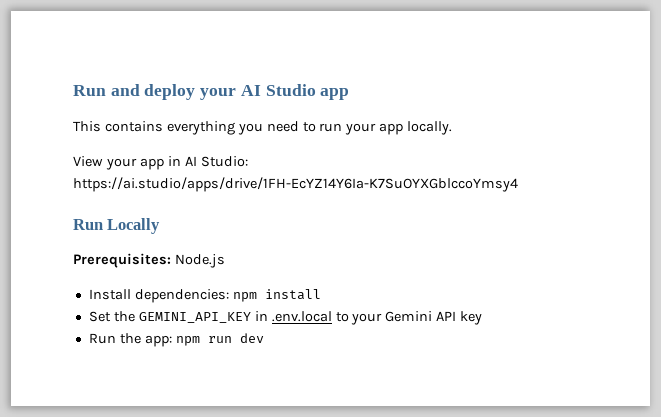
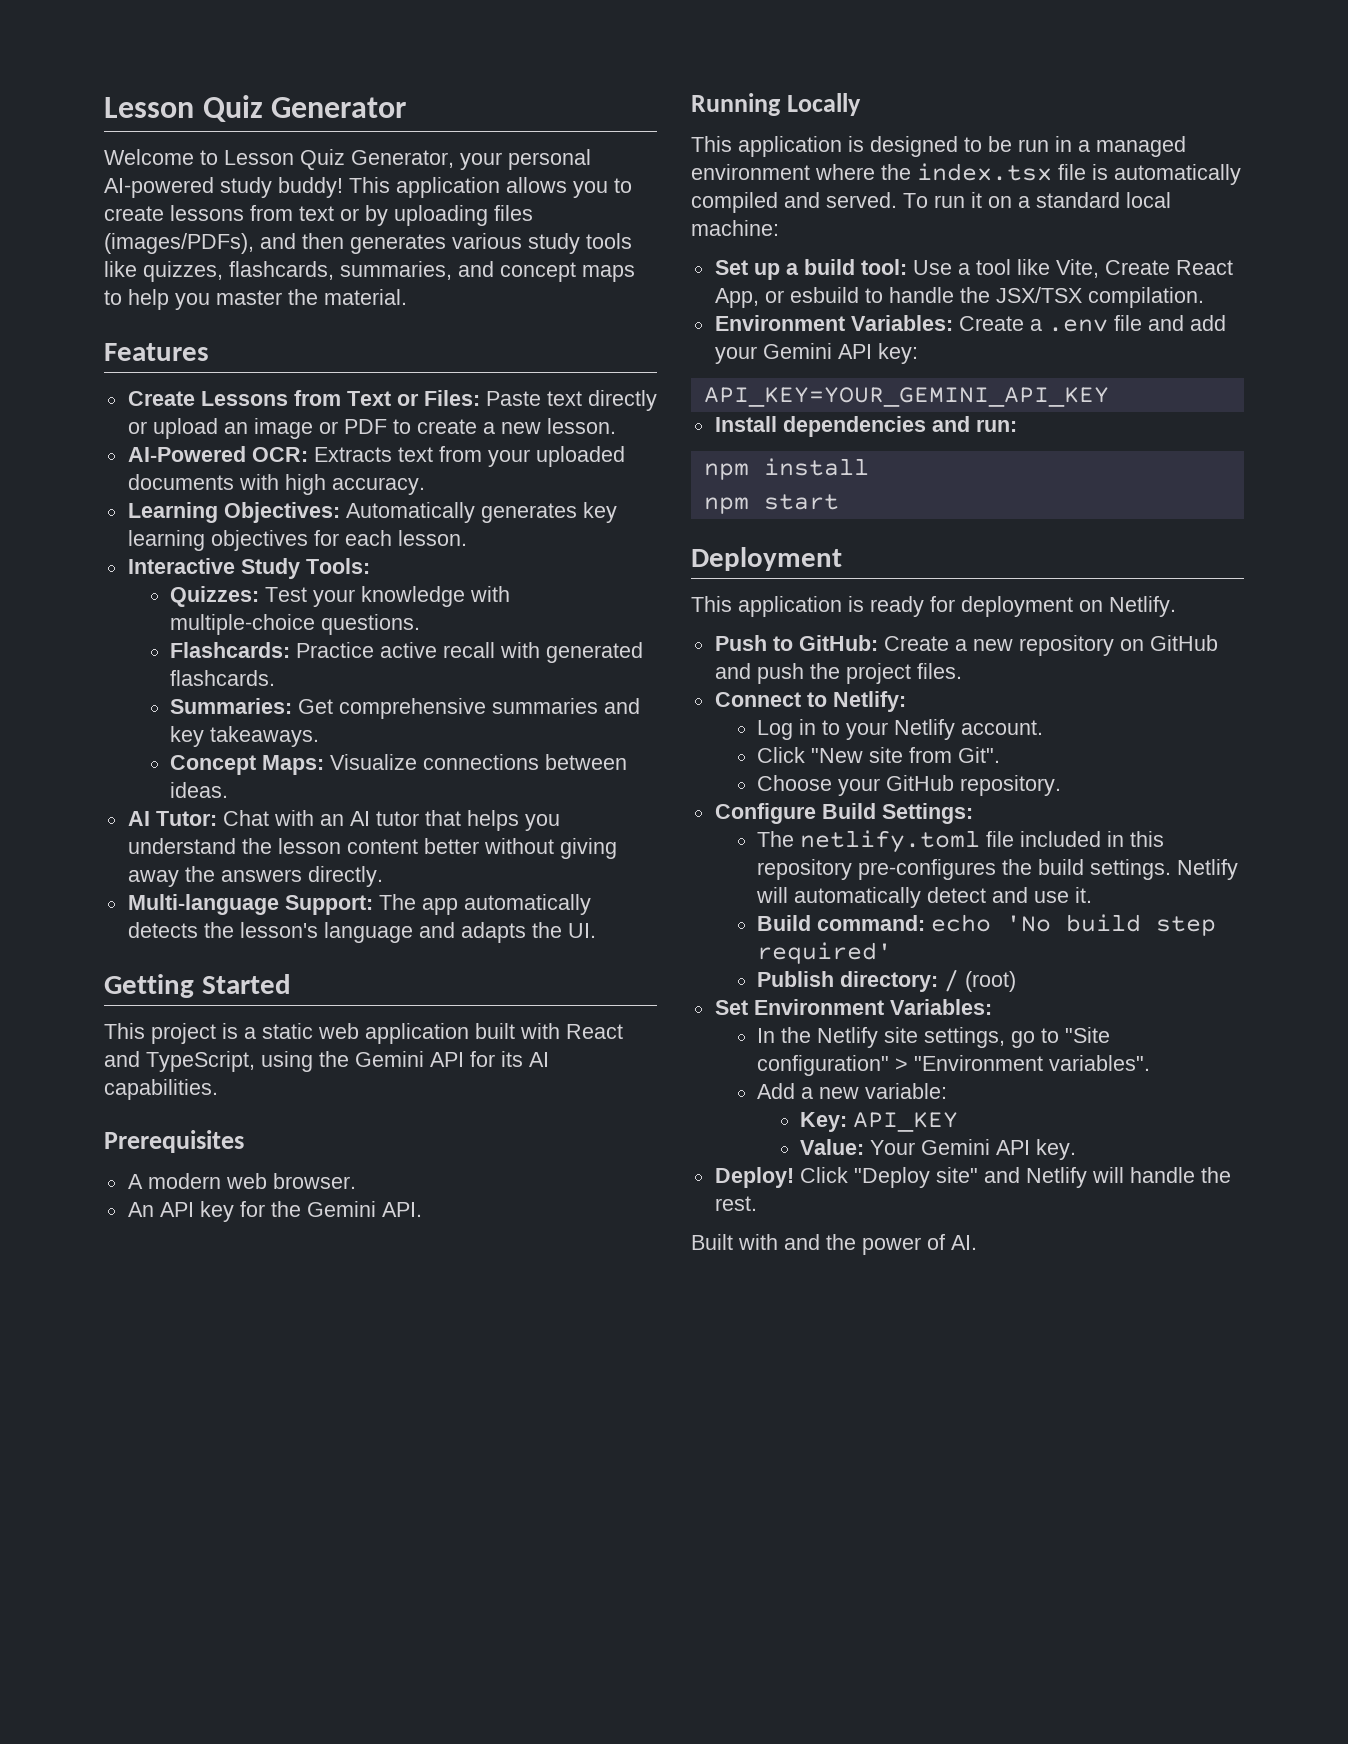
[73,84,350,100] [73,121,453,135] [73,156,248,170] [73,177,518,192] [73,218,161,234] [73,253,225,268] [88,289,321,303] [88,311,483,325] [88,333,264,347] Run and deploy your AI Studio app // This contains everything you need to run your app locally. // View your app in AI Studio: https://ai.studio/apps/drive/1FH-EcYZ14Y6Ia-K7SuOYXGblccoYmsy4 // Run Locally // Prerequisites: Node.js // Install dependencies: npm install // Set the GEMINI_API_KEY in .env.local to your Gemini API key // Run the app: npm run dev -> [104,95,407,122] [104,149,591,170] [104,177,632,198] [104,205,533,226] [104,233,632,254] [104,261,635,282] [104,289,407,310] [104,343,209,361] [127,390,657,411] [127,418,616,439] [127,446,625,467] [127,474,425,495] [127,502,617,523] [127,530,467,551] [127,558,370,579] [170,586,511,607] [170,614,421,635] [170,642,644,663] [170,670,276,686] [170,698,641,719] [170,726,320,747] [170,754,628,775] [170,782,229,798] [127,810,560,831] [127,838,617,859] [127,866,383,887] [127,894,591,915] [127,922,596,943] [104,974,291,998] [104,1023,623,1044] [104,1051,549,1072] [104,1079,218,1100] [104,1130,244,1153] [127,1173,356,1189] [127,1201,422,1222] [691,93,861,116] [691,136,1186,157] [691,163,1241,185] [691,192,1171,213] [691,220,779,236] [714,259,1233,280] [714,287,1204,308] [714,315,1226,332] [714,343,918,364] [703,387,1109,407] [714,416,1017,437] [703,458,869,480] [703,494,839,514] [691,547,842,571] [691,596,1176,617] [714,635,1218,656] [714,663,962,684] [714,691,906,712] [757,719,1044,740] [757,747,1001,763] [757,775,1062,796] [714,803,973,824] [757,830,1165,853] [757,859,1239,880] [756,887,1093,908] [757,914,1217,936] [757,942,893,964] [757,969,1017,992] [714,999,992,1015] [757,1027,1111,1048] [757,1055,1151,1076] [757,1083,948,1099] [800,1112,959,1132] [800,1139,1077,1160] [714,1167,1231,1188] [714,1196,757,1211] [691,1234,977,1255] Lesson Quiz Generator // Welcome to Lesson Quiz Generator, your personal AI-powered study buddy! This application allows you to create lessons from text or by uploading files (images/PDFs), and then generates various study tools like quizzes, flashcards, summaries, and concept maps to help you master the material. // Features // Create Lessons from Text or Files: Paste text directly or upload an image or PDF to create a new lesson. // AI-Powered OCR: Extracts text from your uploaded documents with high accuracy. // Learning Objectives: Automatically generates key learning objectives for each lesson. // Interactive Study Tools: // Quizzes: Test your knowledge with multiple-choice questions. // Flashcards: Practice active recall with generated flashcards. // Summaries: Get comprehensive summaries and key takeaways. // Concept Maps: Visualize connections between ideas. // AI Tutor: Chat with an AI tutor that helps you understand the lesson content better without giving away the answers directly. // Multi-language Support: The app automatically detects the lesson's language and adapts the UI. // Getting Started // This project is a static web application built with React and TypeScript, using the Gemini API for its AI capabilities. // Prerequisites // A modern web browser. // An API key for the Gemini API. // Running Locally // This application is designed to be run in a managed environment where the index.tsx file is automatically compiled and served. To run it on a standard local machine: // Set up a build tool: Use a tool like Vite, Create React App, or esbuild to handle the JSX/TSX compilation. // Environment Variables: Create a .env file and add your Gemini API key: // API_KEY=YOUR_GEMINI_API_KEY // Install dependencies and run: // npm install // npm start // Deployment // This application is ready for deployment on Netlify. // Push to GitHub: Create a new repository on GitHub and push the project files. // Connect to Netlify: // Log in to your Netlify account. // Click "New site from Git". // Choose your GitHub repository. // Configure Build Settings: // The netlify.toml file included in this repository pre-configures the build settings. Netlify will automatically detect and use it. // Build command: echo 'No build step required' // Publish directory: / (root) // Set Environment Variables: // In the Netlify site settings, go to "Site configuration" > "Environment variables". // Add a new variable: // Key: API_KEY // Value: Your Gemini API key. // Deploy! Click "Deploy site" and Netlify will handle the rest. // Built with and the power of AI.

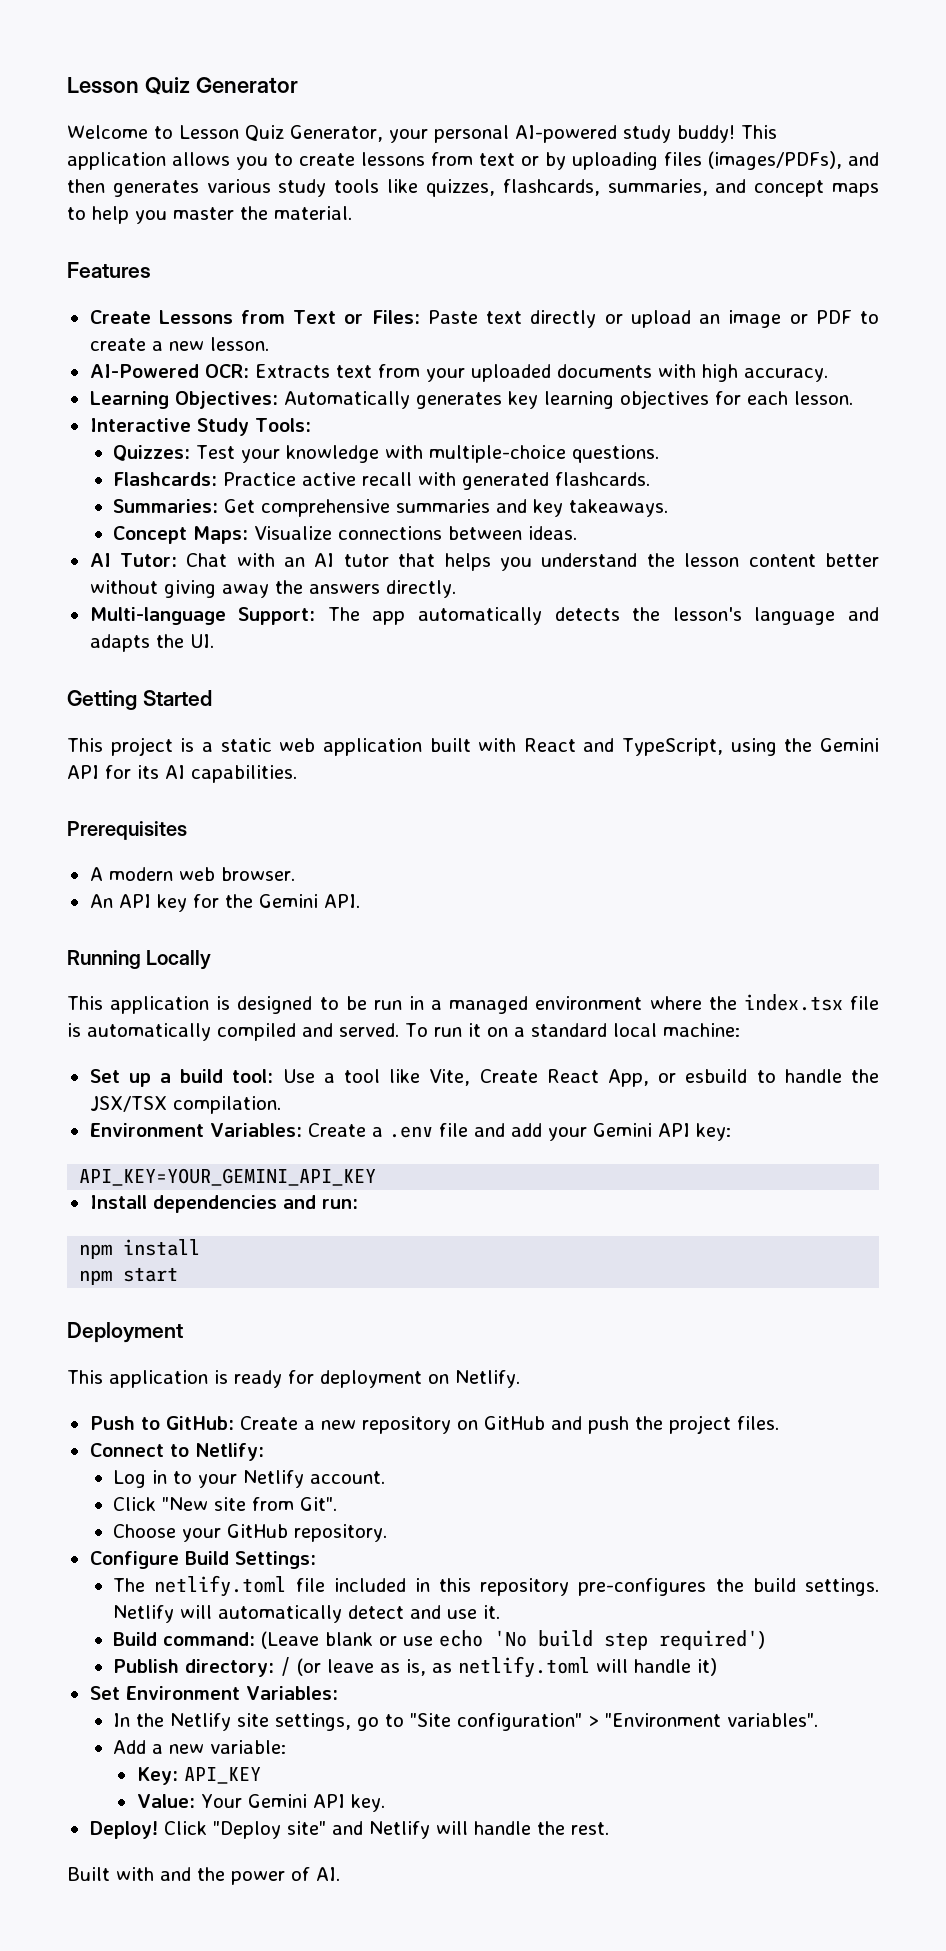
(926, 923) none -> [261,1631,434,1649] (Leave blank or use
[757,942,893,964] required' -> [659,1630,766,1650] required')
[965,971,1017,992] (root) -> [297,1656,718,1678] (or leave as is, as netlify.toml will handle it)

